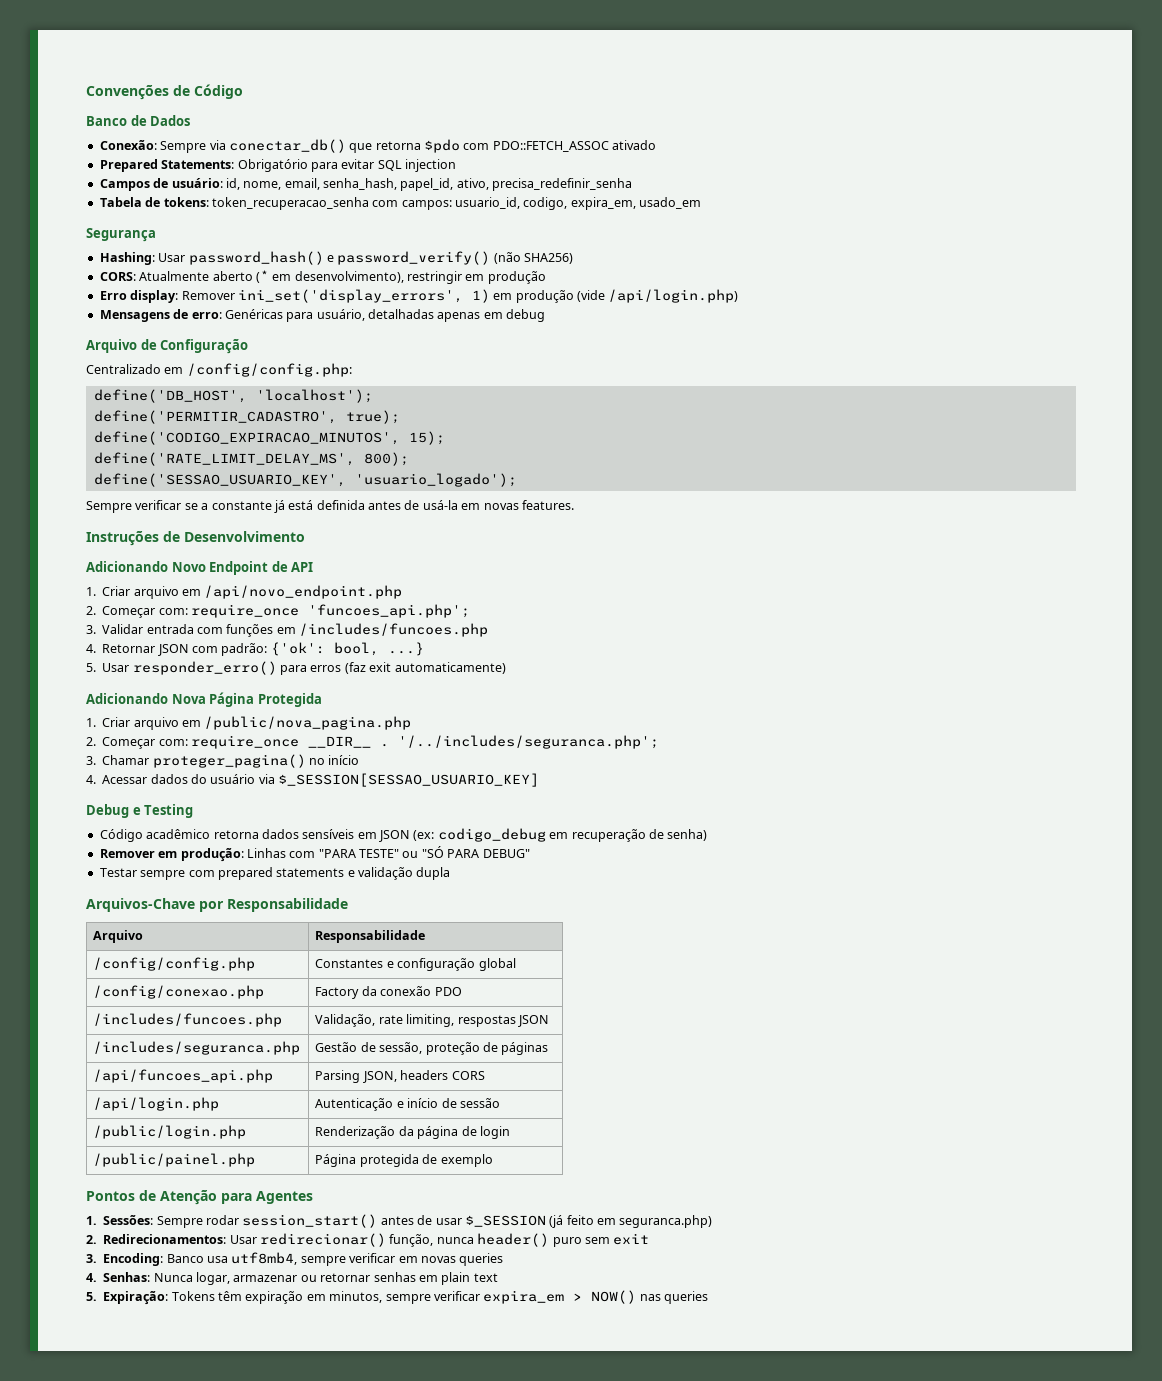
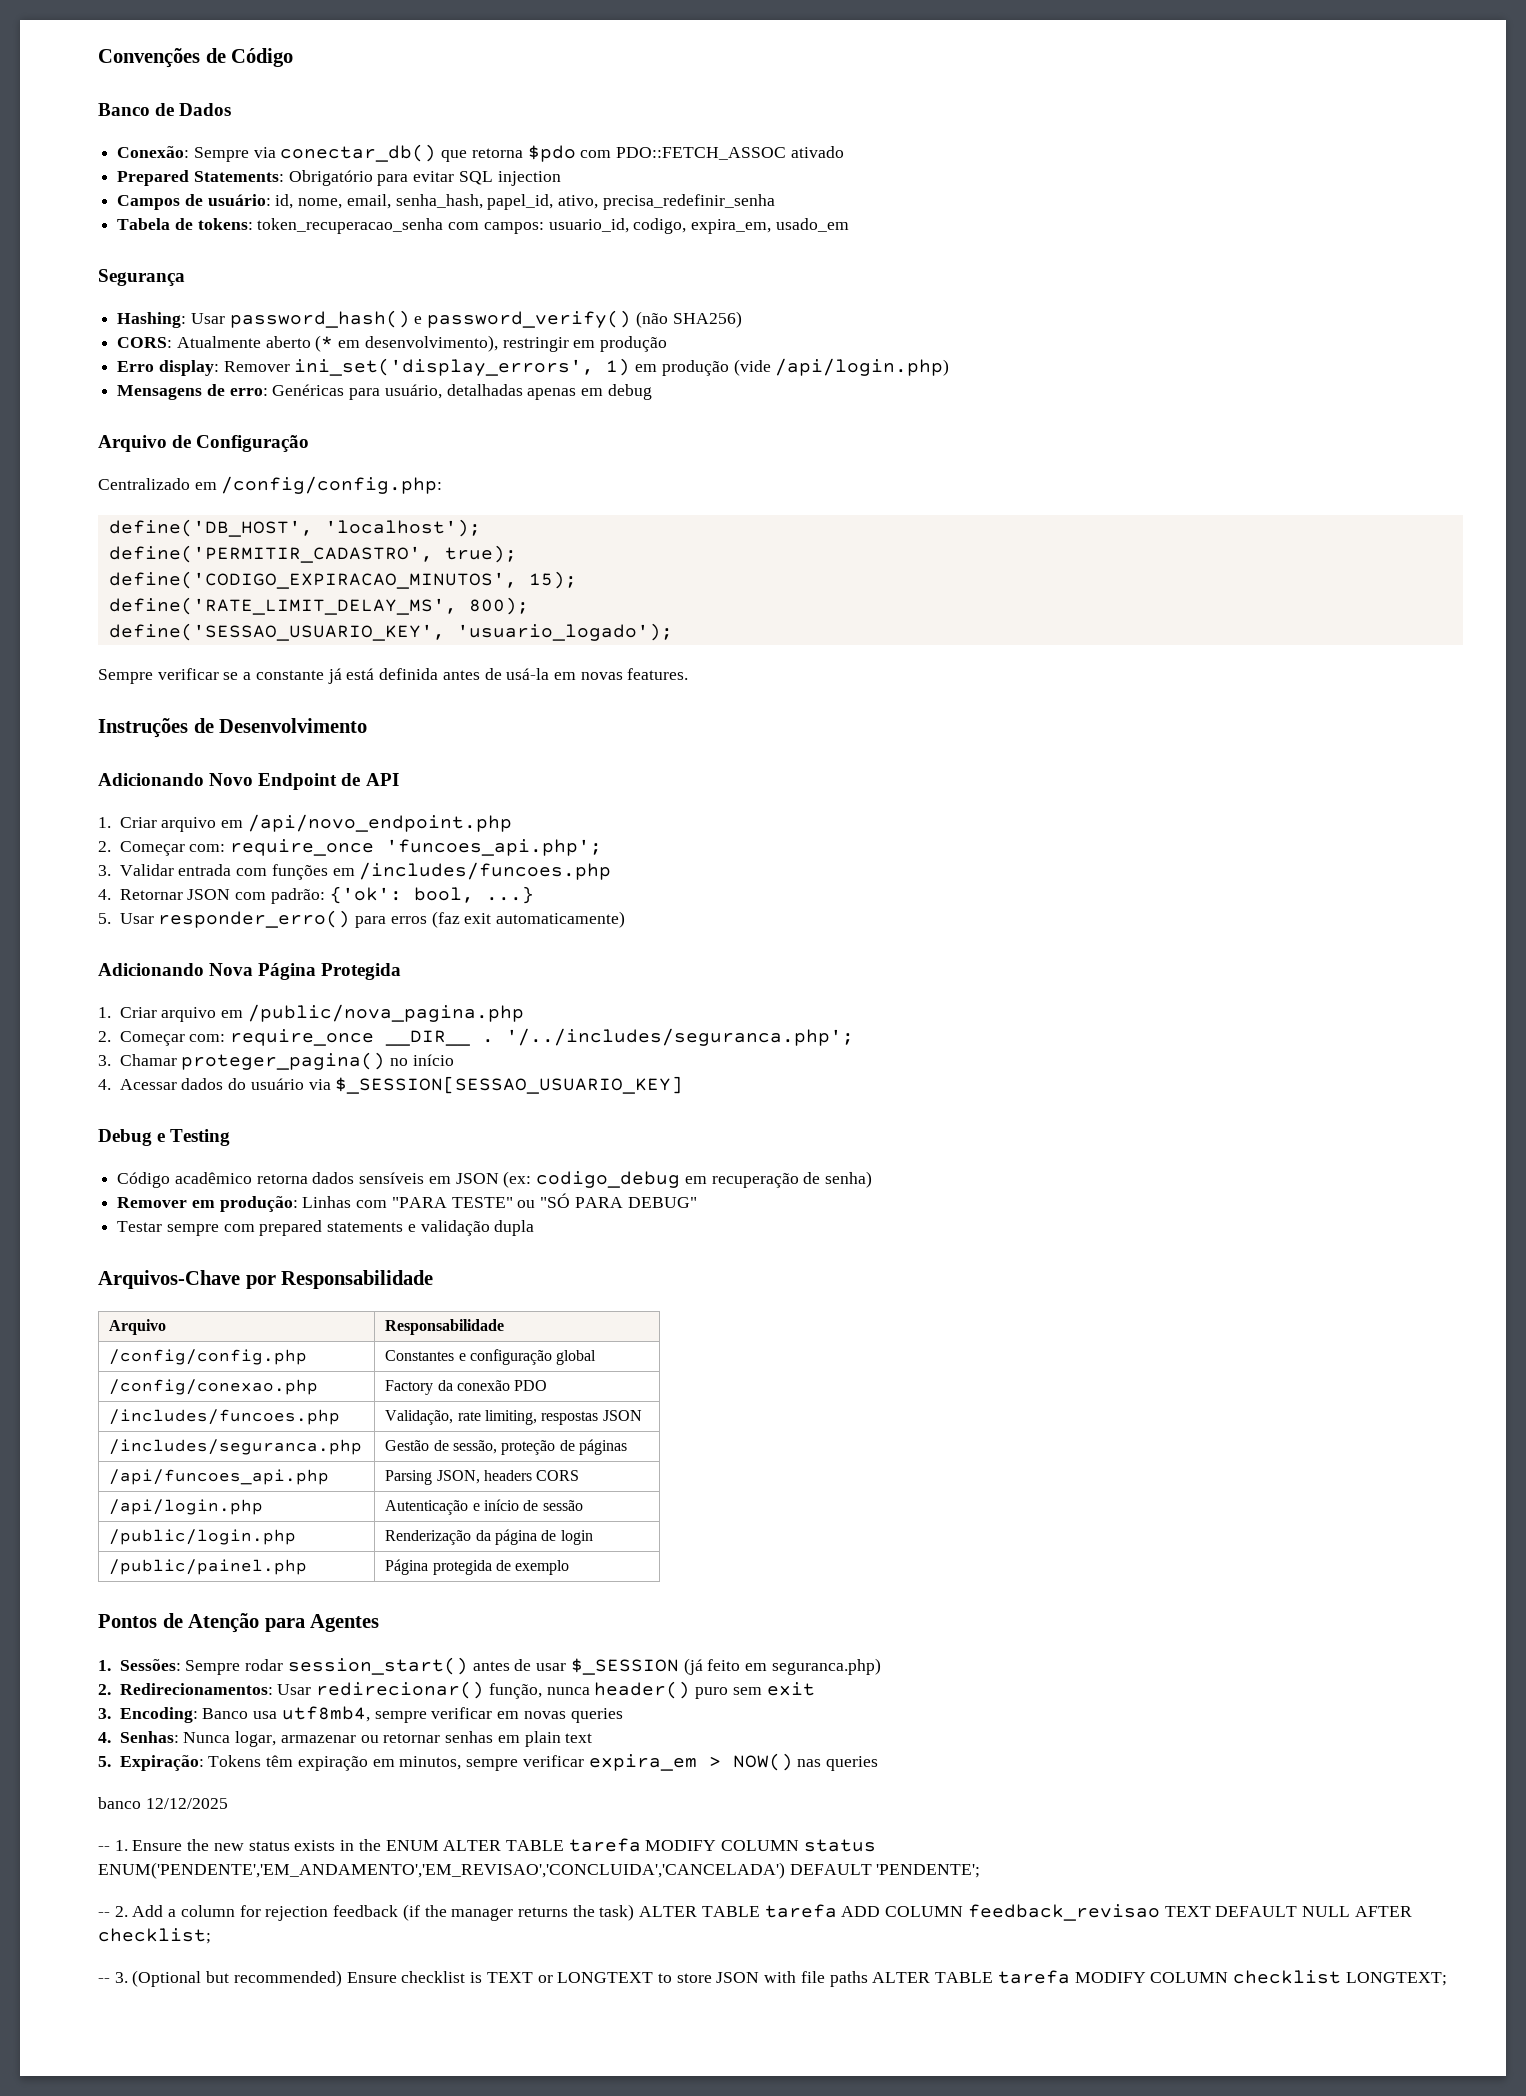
(708, 1297) none -> [98,1797,228,1809] [98,1838,876,1852] [98,1862,981,1879] [98,1904,1412,1921] [98,1928,211,1944] [98,1970,1447,1987] // banco 12/12/2025 // -- 1. Ensure the new status exists in the ENUM ALTER TABLE tarefa MODIFY COLUMN status ENUM('PENDENTE','EM_ANDAMENTO','EM_REVISAO','CONCLUIDA','CANCELADA') DEFAULT 'PENDENTE'; // -- 2. Add a column for rejection feedback (if the manager returns the task) ALTER TABLE tarefa ADD COLUMN feedback_revisao TEXT DEFAULT NULL AFTER checklist; // -- 3. (Optional but recommended) Ensure checklist is TEXT or LONGTEXT to store JSON with file paths ALTER TABLE tarefa MODIFY COLUMN checklist LONGTEXT;

